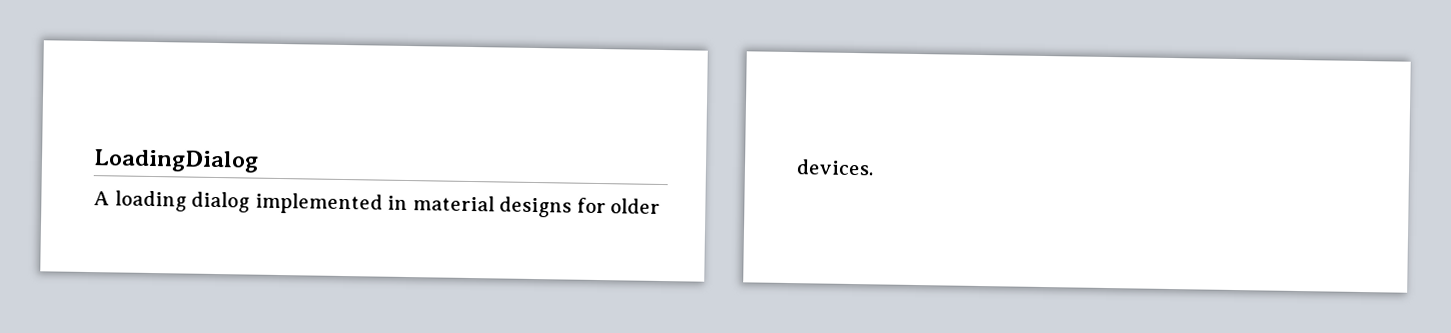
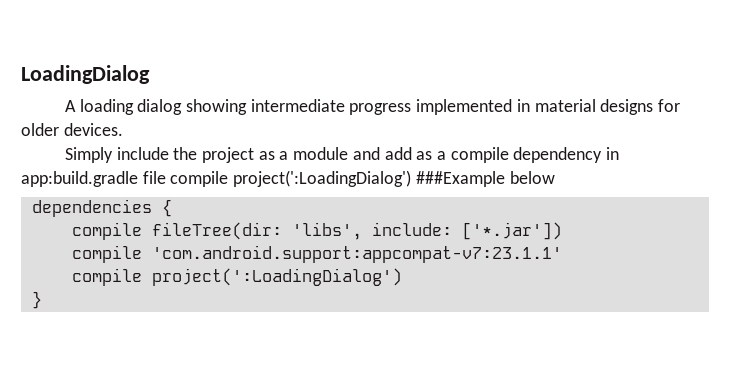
(251, 202) none -> [185,99,412,115] showing intermediate progress
(874, 167) none -> [64,147,620,163] [21,170,555,187] [31,199,172,217] [71,222,562,240] [71,245,562,263] [71,268,402,286] [31,291,42,309] // Simply include the project as a module and add as a compile dependency in app:build.gradle file compile project(':LoadingDialog') ###Example below // dependencies { // compile fileTree(dir: 'libs', include: ['*.jar']) // compile 'com.android.support:appcompat-v7:23.1.1' // compile project(':LoadingDialog') // }

